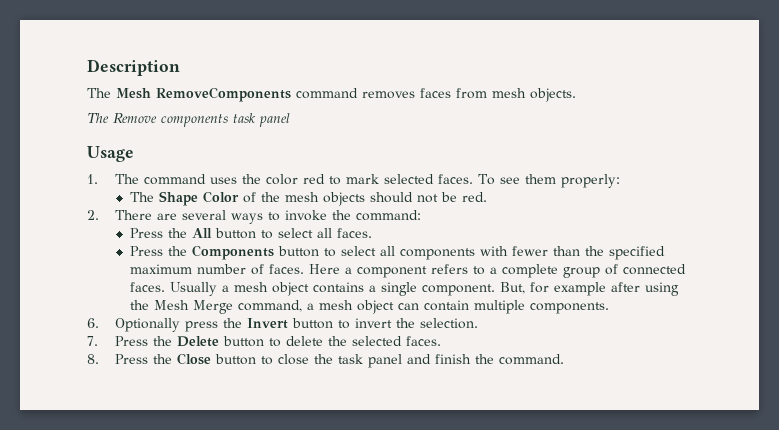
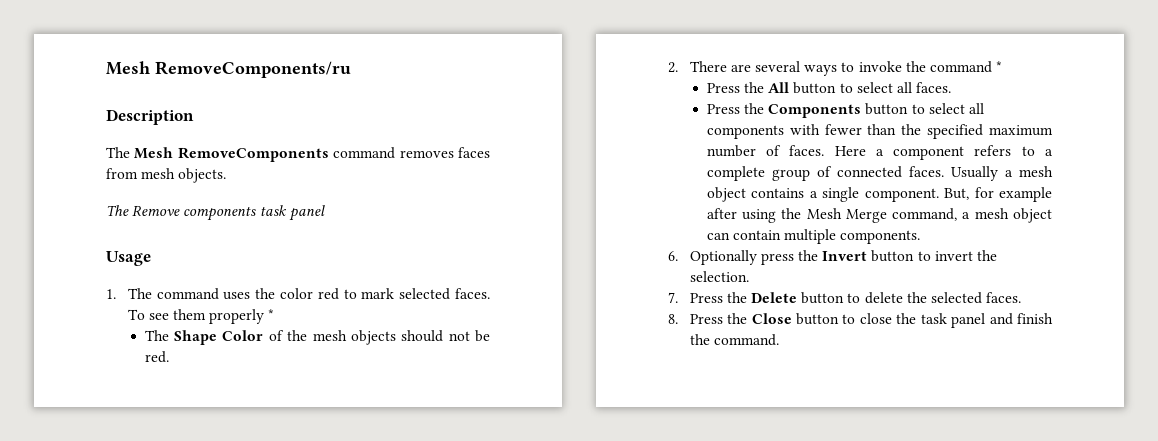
(87, 67) none -> [106,61,351,78] Mesh RemoveComponents/ru //
[560,174,620,188] properly: -> [209,309,275,324] properly *
[355,210,421,221] command: -> [930,61,1003,73] command *

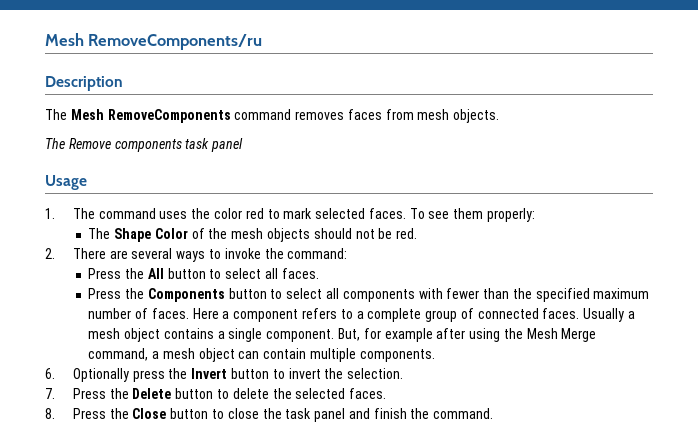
[209,309,275,324] properly * -> [486,208,535,222] properly:
[930,61,1003,73] command * -> [287,248,348,259] command:

